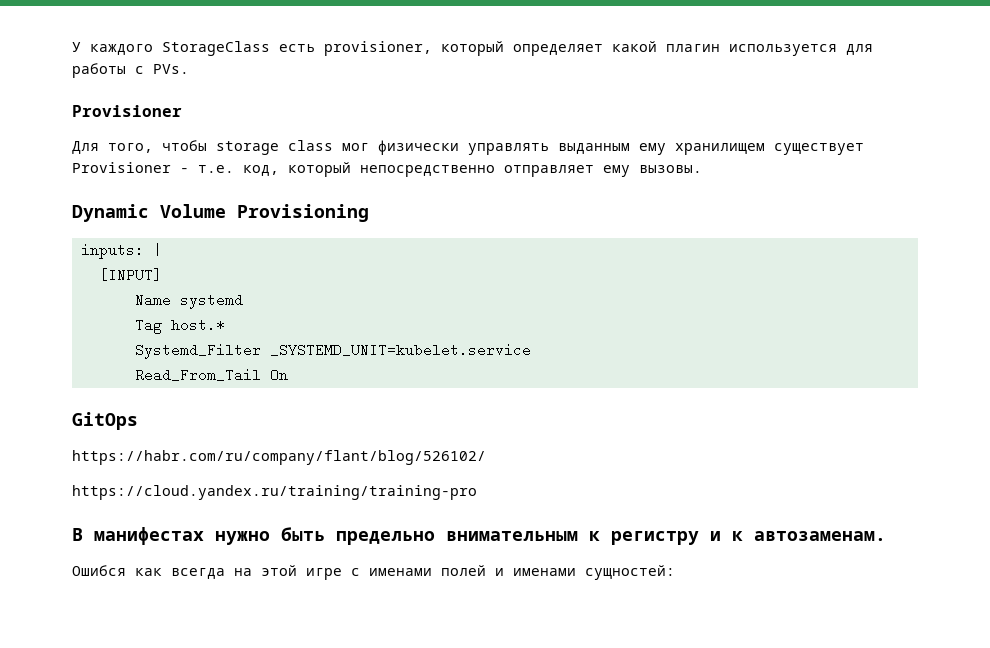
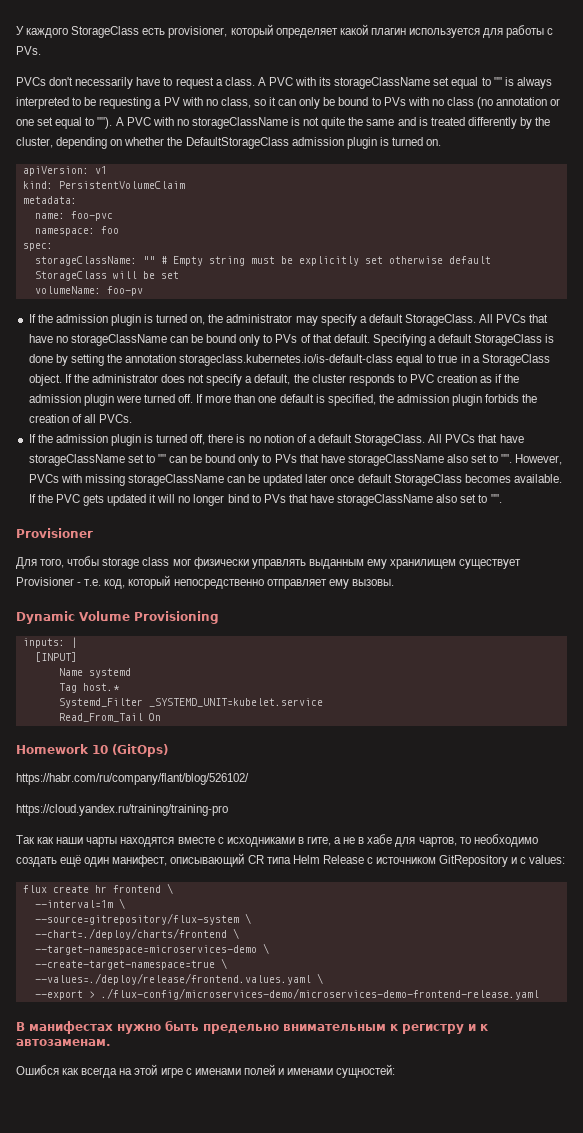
(189, 69) none -> [16,77,552,89] [16,97,561,109] [16,117,551,129] [16,137,442,149] [22,166,107,176] [22,181,185,189] [22,196,77,204] [34,211,113,221] [34,226,119,236] [22,243,53,251] [34,256,491,266] [34,271,179,281] [34,286,143,296] [28,314,549,326] [28,334,555,346] [28,354,550,366] [28,374,520,386] [28,394,538,406] [28,414,132,423] [28,434,524,446] [28,454,563,466] [28,474,562,486] [28,494,502,506] // PVCs don't necessarily have to request a class. A PVC with its storageClassName set equal to "" is always interpreted to be requesting a PV with no class, so it can only be bound to PVs with no class (no annotation or one set equal to ""). A PVC with no storageClassName is not quite the same and is treated differently by the cluster, depending on whether the DefaultStorageClass admission plugin is turned on. // apiVersion: v1 // kind: PersistentVolumeClaim // metadata: // name: foo-pvc // namespace: foo // spec: // storageClassName: "" # Empty string must be explicitly set otherwise default StorageClass will be set // volumeName: foo-pv // If the admission plugin is turned on, the administrator may specify a default StorageClass. All PVCs that have no storageClassName can be bound only to PVs of that default. Specifying a default StorageClass is done by setting the annotation storageclass.kubernetes.io/is-default-class equal to true in a StorageClass object. If the administrator does not specify a default, the cluster responds to PVC creation as if the admission plugin were turned off. If more than one default is specified, the admission plugin forbids the creation of all PVCs. // If the admission plugin is turned off, there is no notion of a default StorageClass. All PVCs that have storageClassName set to "" can be bound only to PVs that have storageClassName also set to "". However, PVCs with missing storageClassName can be updated later once default StorageClass becomes available. If the PVC gets updated it will no longer bind to PVs that have storageClassName also set to "".
[72,412,138,430] GitOps -> [16,744,168,757] Homework 10 (GitOps)
(477, 492) none -> [16,834,538,847] [16,853,566,867] [22,883,173,894] [34,898,125,909] [34,913,251,925] [34,928,239,940] [34,943,269,955] [34,958,227,970] [34,973,323,985] [34,988,539,1000] // Так как наши чарты находятся вместе с исходниками в гите, а не в хабе для чартов, то необходимо создать ещё один манифест, описывающий CR типа Helm Release с источником GitRepository и с values: // flux create hr frontend \ // --interval=1m \ // --source=gitrepository/flux-system \ // --chart=./deploy/charts/frontend \ // --target-namespace=microservices-demo \ // --create-target-namespace=true \ // --values=./deploy/release/frontend.values.yaml \ // --export > ./flux-config/microservices-demo/microservices-demo-frontend-release.yaml

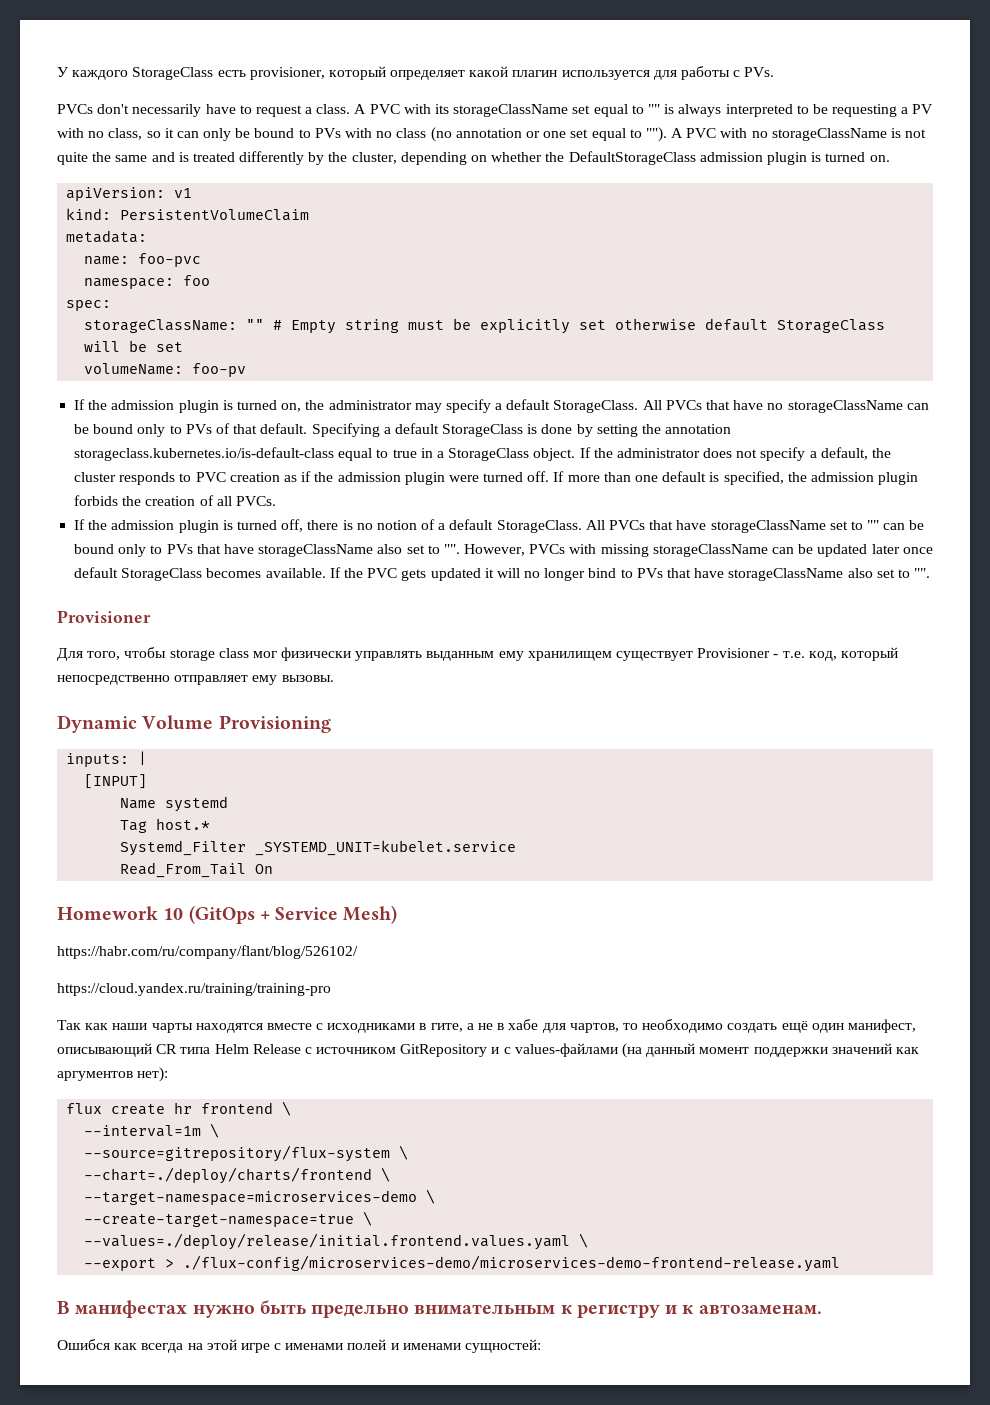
[112,744,168,757] (GitOps) -> [188,905,398,924] (GitOps + Service Mesh)
[529,855,566,864] values: -> [514,1043,919,1058] [57,1067,169,1082] values-файлами (на данный момент поддержки значений как аргументов нет):
[34,973,311,985] --values=./deploy/release/frontend.values.yaml -> [84,1233,571,1250] --values=./deploy/release/initial.frontend.values.yaml

